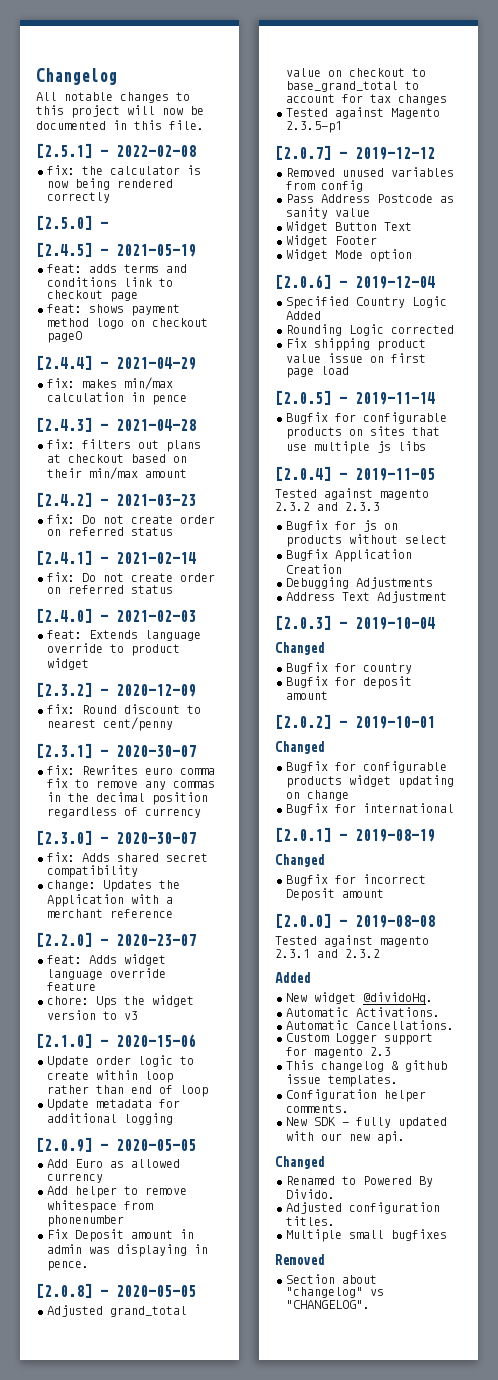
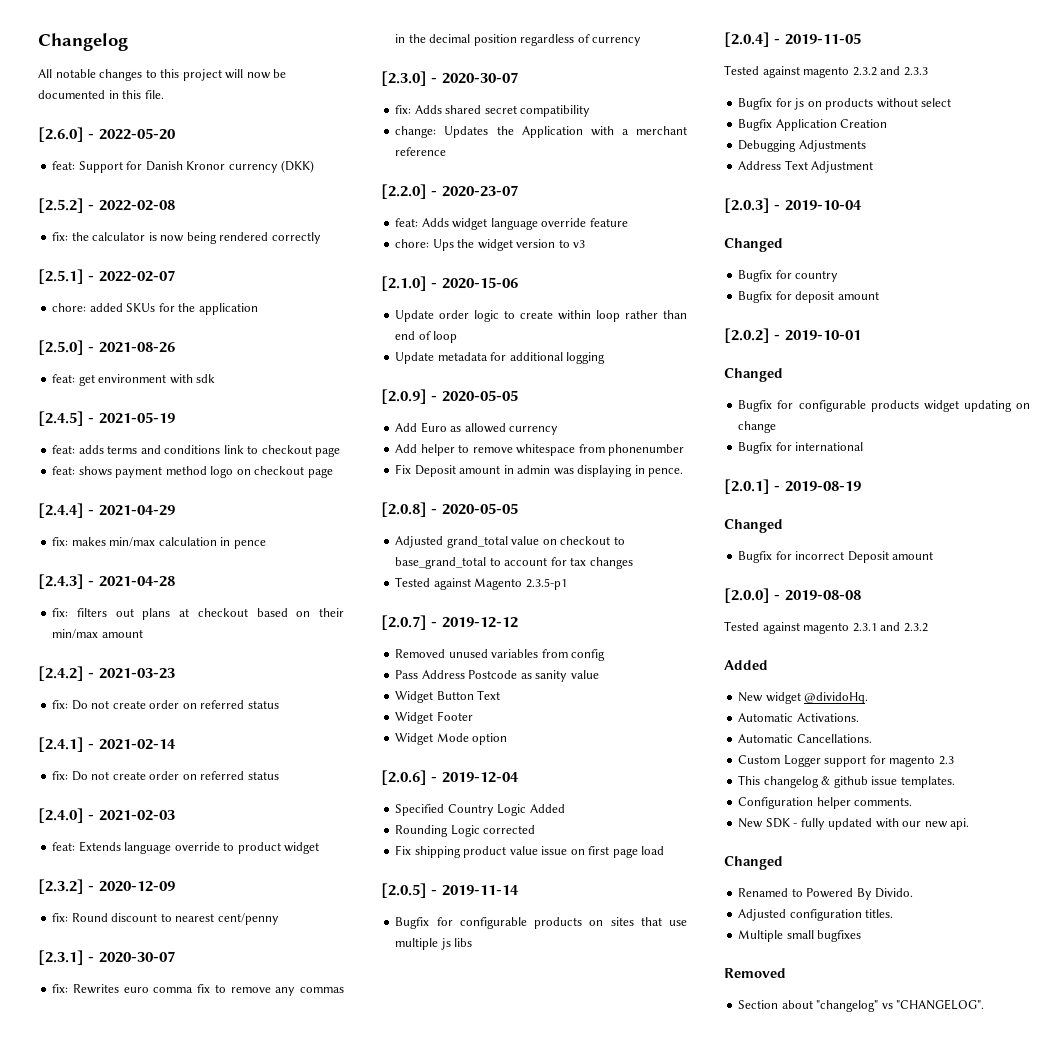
[36,143,92,158] [2.5.1] -> [38,127,175,142] [52,160,315,173] [38,198,84,213] [2.6.0] - 2022-05-20 // feat: Support for Danish Kronor currency (DKK) // [2.5.2]
[36,215,108,230] [2.5.0] - -> [38,269,175,284] [52,303,258,315] [38,340,175,355] [52,374,216,386] [2.5.1] - 2022-02-07 // chore: added SKUs for the application // [2.5.0] - 2021-08-26 // feat: get environment with sdk
[47,331,82,343] pageO -> [307,468,333,478] page

